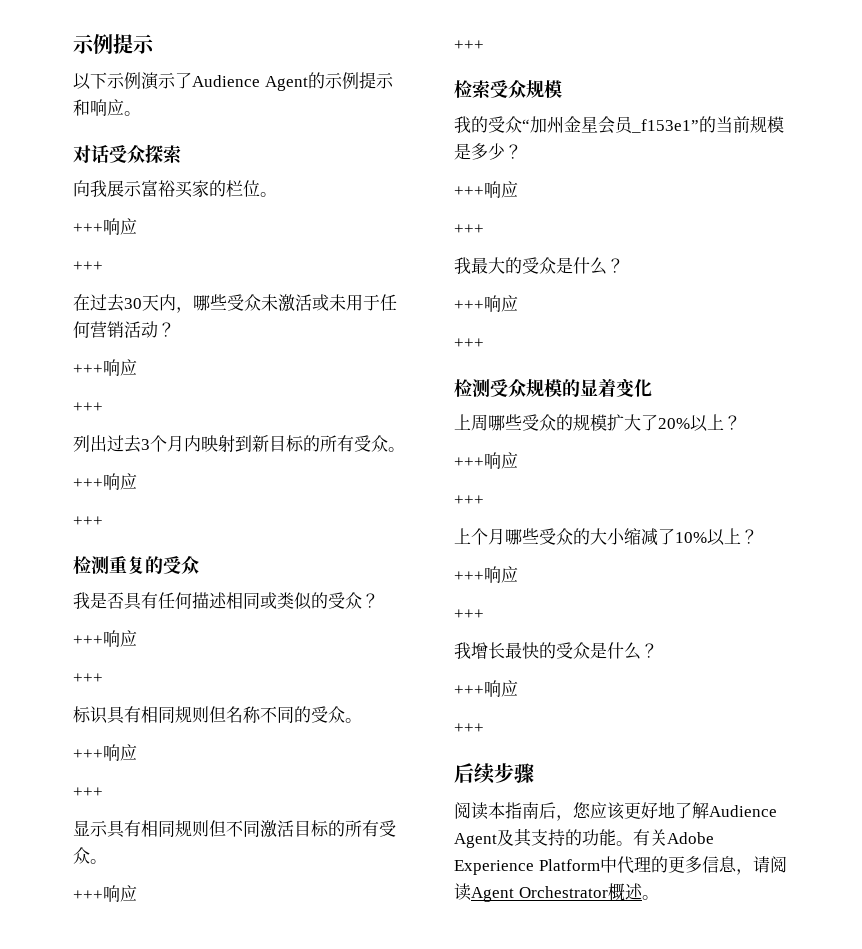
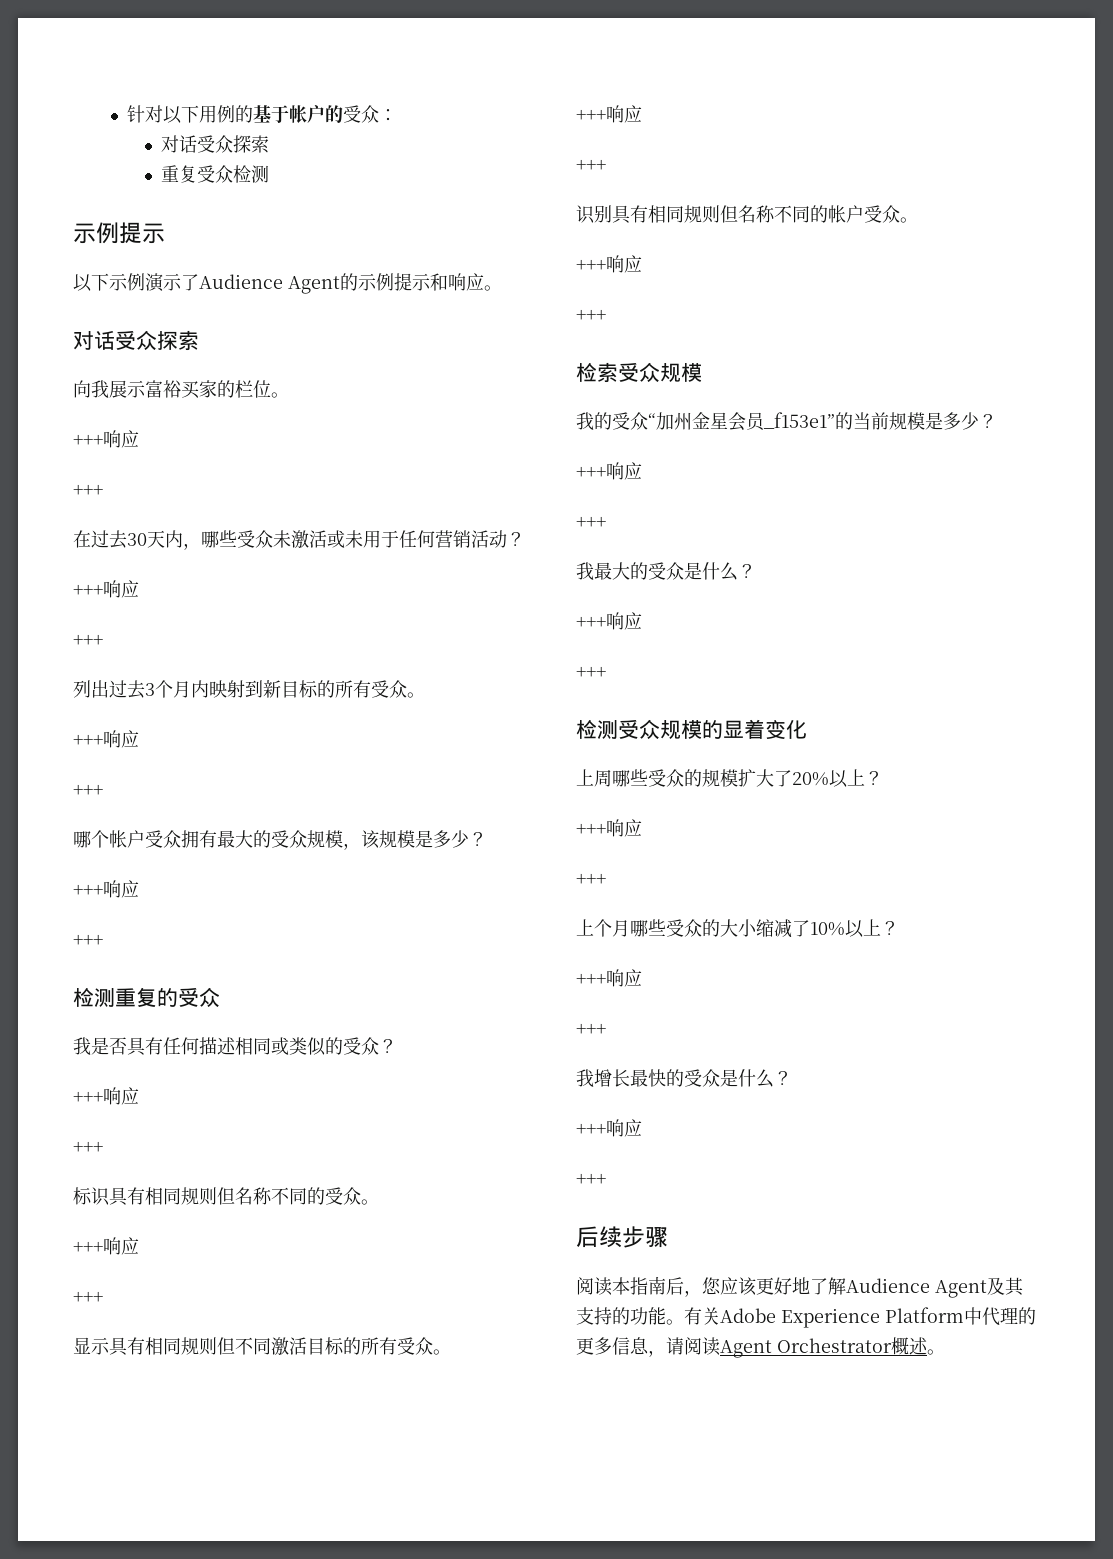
(73, 44) none -> [126,105,397,124] [161,135,270,153] [161,165,270,183] 针对以下用例的基于帐户的受众： // 对话受众探索 // 重复受众检测 //
(103, 521) none -> [73,830,487,850] [73,880,139,898] [73,934,103,946] // 哪个帐户受众拥有最大的受众规模，该规模是多少？ // +++响应 // +++
(484, 45) none -> [576,205,918,224] [576,255,642,273] [576,309,606,321] // 识别具有相同规则但名称不同的帐户受众。 // +++响应 // +++

